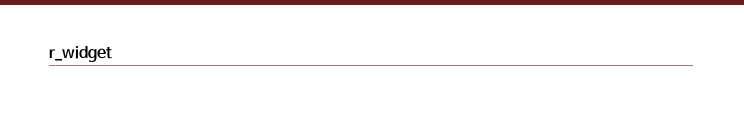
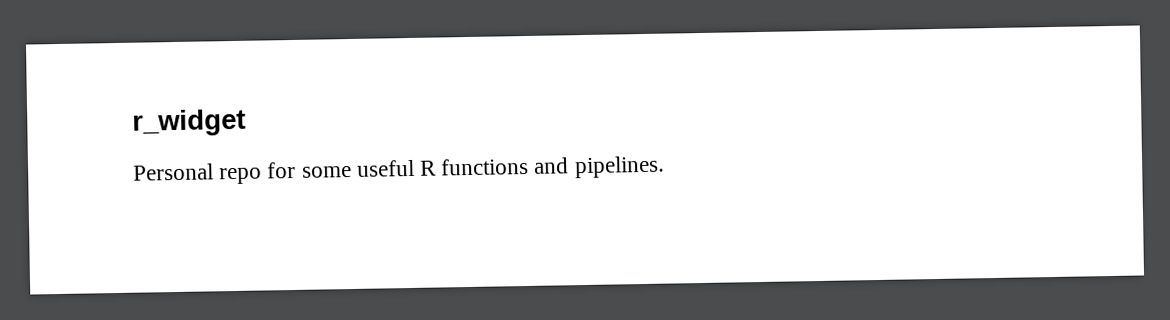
(112, 54) none -> [133,155,665,185] // Personal repo for some useful R functions and pipelines.

